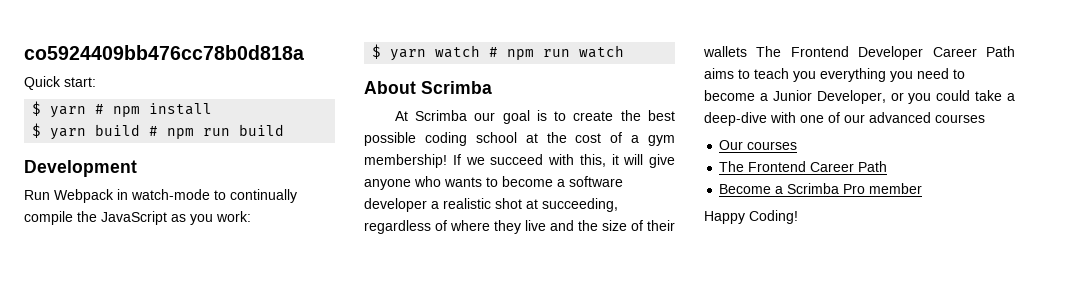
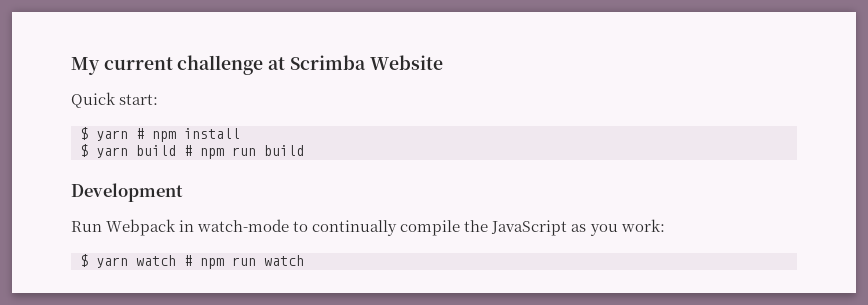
[24,45,304,60] co5924409bb476cc78b0d818a -> [71,55,443,75] My current challenge at Scrimba Website
[364,81,492,94] [394,110,675,124] [364,132,675,146] [364,154,675,168] [364,176,623,190] [364,198,618,212] [364,220,675,234] [703,46,1015,60] [704,68,965,82] [704,90,1015,104] [704,112,985,126] [719,140,798,150] [719,161,888,172] [719,183,923,194] [704,210,798,224] // About Scrimba // At Scrimba our goal is to create the best possible coding school at the cost of a gym membership! If we succeed with this, it will give anyone who wants to become a software developer a realistic shot at succeeding, regardless of where they live and the size of their wallets The Frontend Developer Career Path aims to teach you everything you need to become a Junior Developer, or you could take a deep-dive with one of our advanced courses // Our courses // The Frontend Career Path // Become a Scrimba Pro member // Happy Coding! -> (304, 260) none

